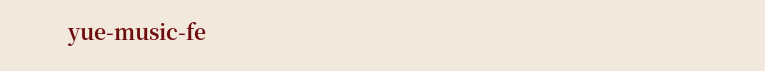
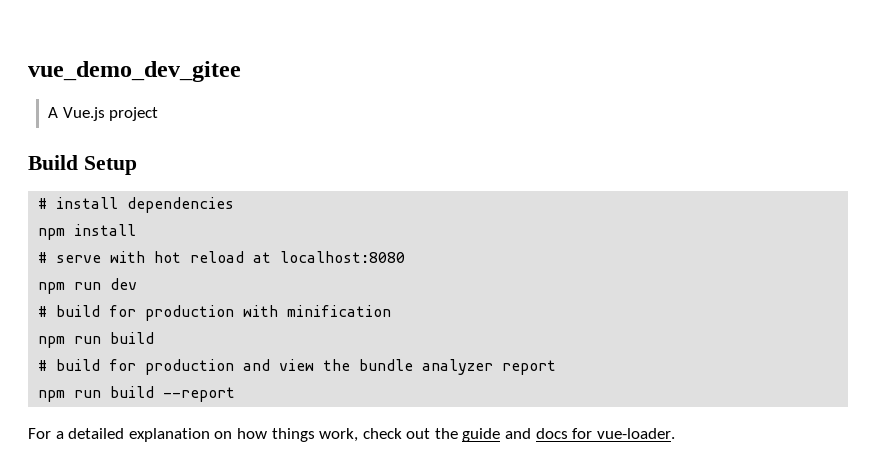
[67,22,206,46] yue-music-fe -> [28,61,241,82] [47,107,159,121] [28,155,137,175] [38,197,235,213] [38,224,137,240] [38,251,406,263] [38,278,138,294] [38,305,392,321] [38,332,155,348] [38,359,557,375] [38,386,236,402] [28,428,675,442] vue_demo_dev_gitee // A Vue.js project // Build Setup // # install dependencies // npm install // # serve with hot reload at localhost:8080 // npm run dev // # build for production with minification // npm run build // # build for production and view the bundle analyzer report // npm run build --report // For a detailed explanation on how things work, check out the guide and docs for vue-loader.

